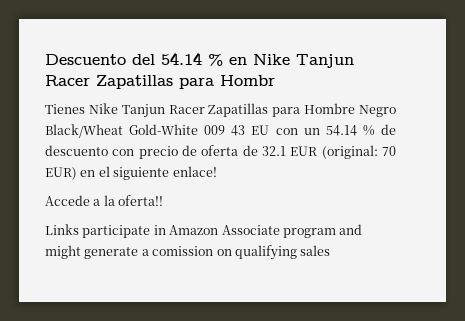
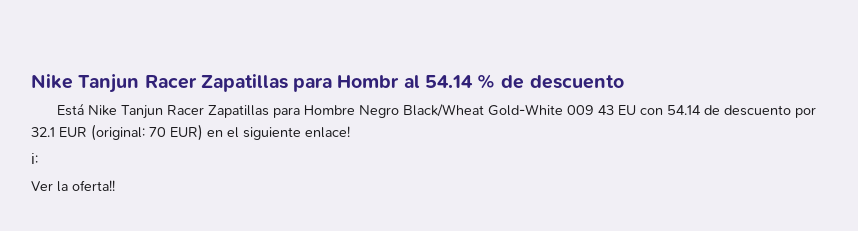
[45,52,247,66] Descuento del 54.14 % en -> (31, 81) none
[45,104,85,114] // Tienes -> [403,74,624,89] [56,103,84,116] al 54.14 % de descuento // Está
[303,124,396,136] [45,145,258,159] un 54.14 % de descuento con precio de oferta de -> [666,105,816,118] 54.14 de descuento por
[45,195,101,206] Accede a -> [31,153,38,164] [31,181,53,191] ℹ: // Ver
[45,224,363,238] [45,245,331,260] // Links participate in Amazon Associate program and might generate a comission on qualifying sales -> (115, 185) none

